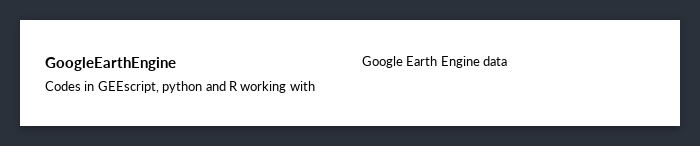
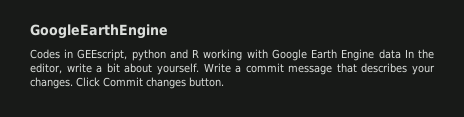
(508, 61) none -> [404,49,434,59] [30,63,435,75] [30,77,224,89] In the editor, write a bit about yourself. Write a commit message that describes your changes. Click Commit changes button.

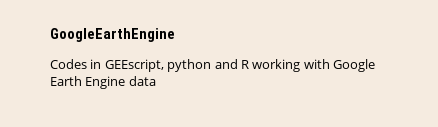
[404,49,434,59] [30,63,435,75] [30,77,224,89] In the editor, write a bit about yourself. Write a commit message that describes your changes. Click Commit changes button. -> (156, 81) none

